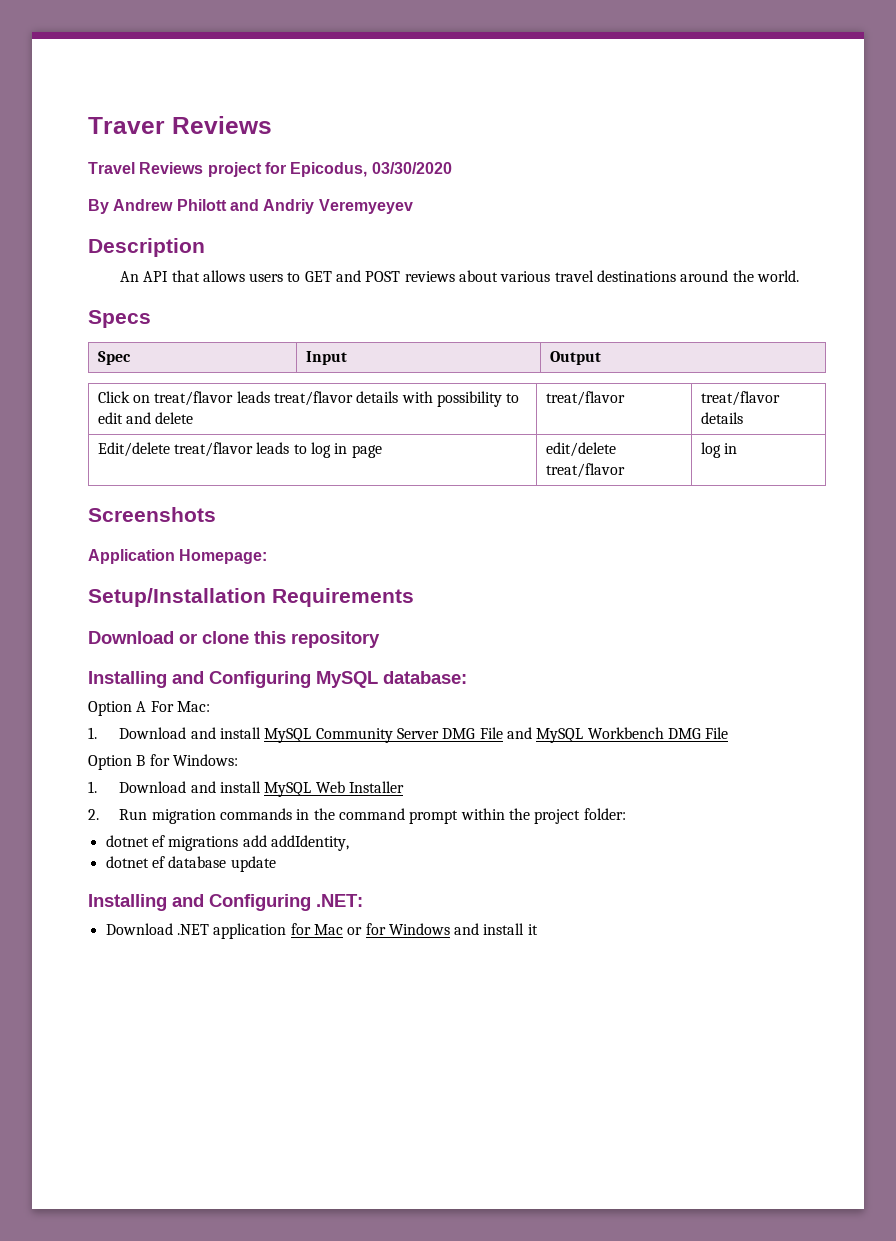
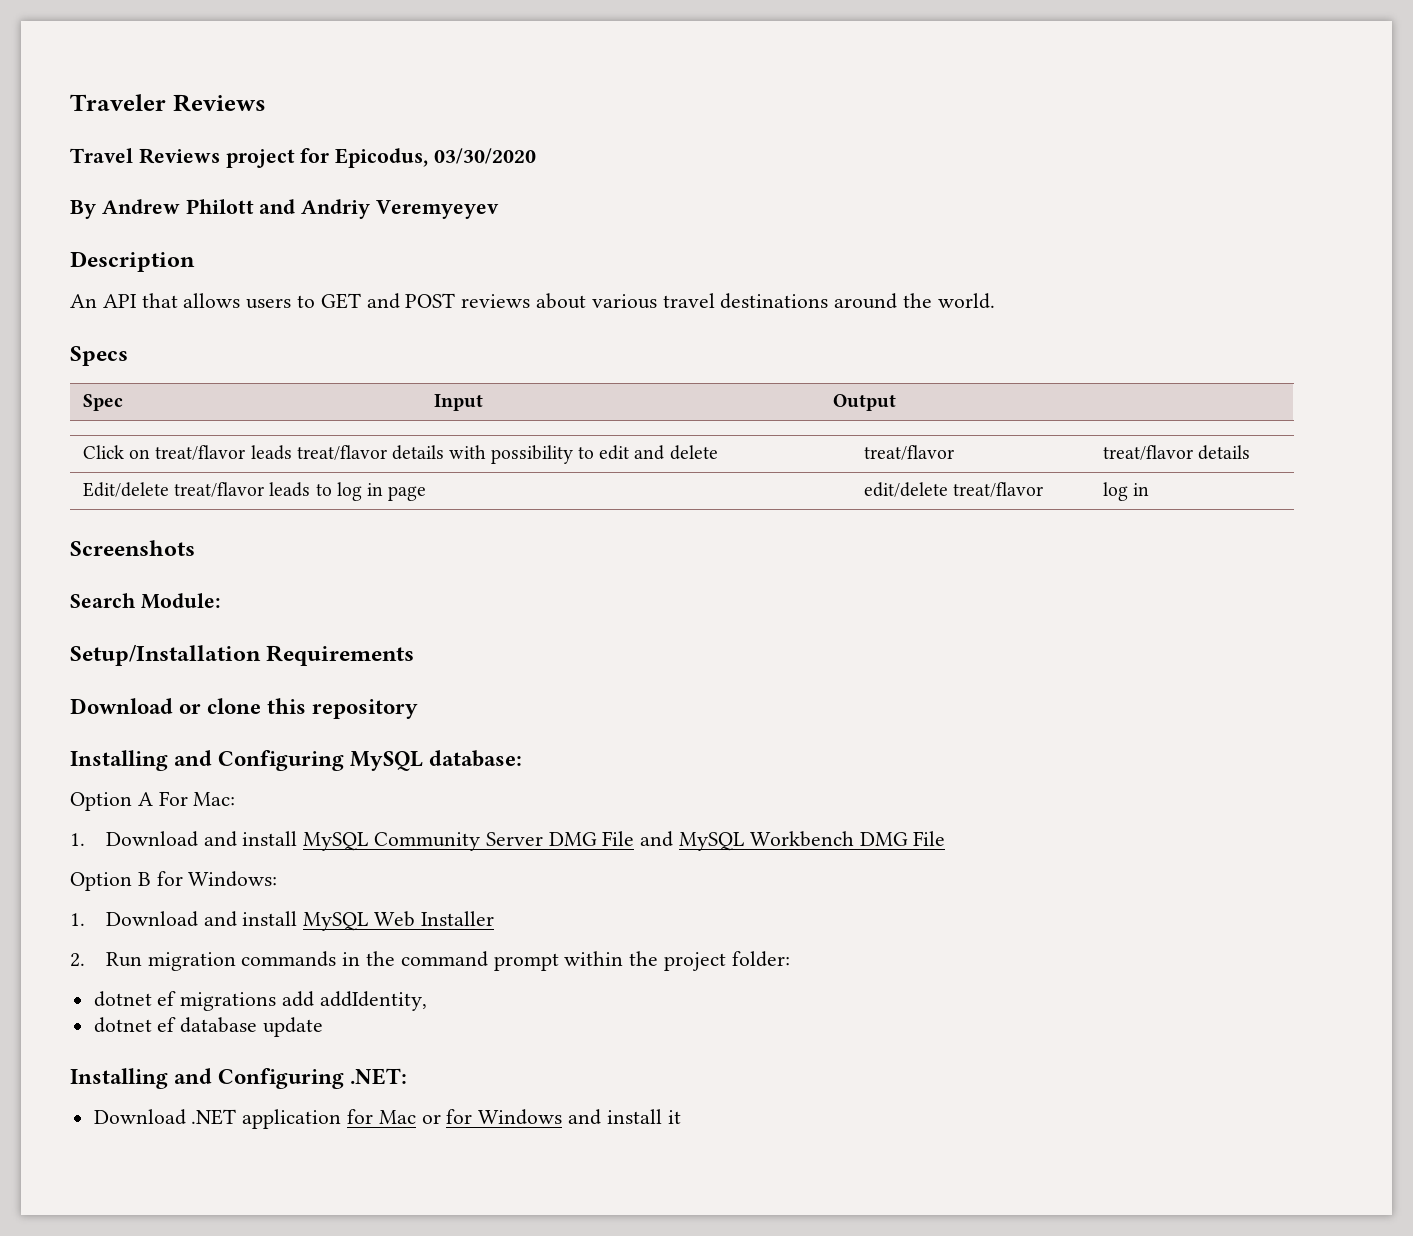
[88,117,165,134] Traver -> [70,94,166,111] Traveler
[88,549,268,564] Application Homepage: -> [70,593,221,609] Search Module:

